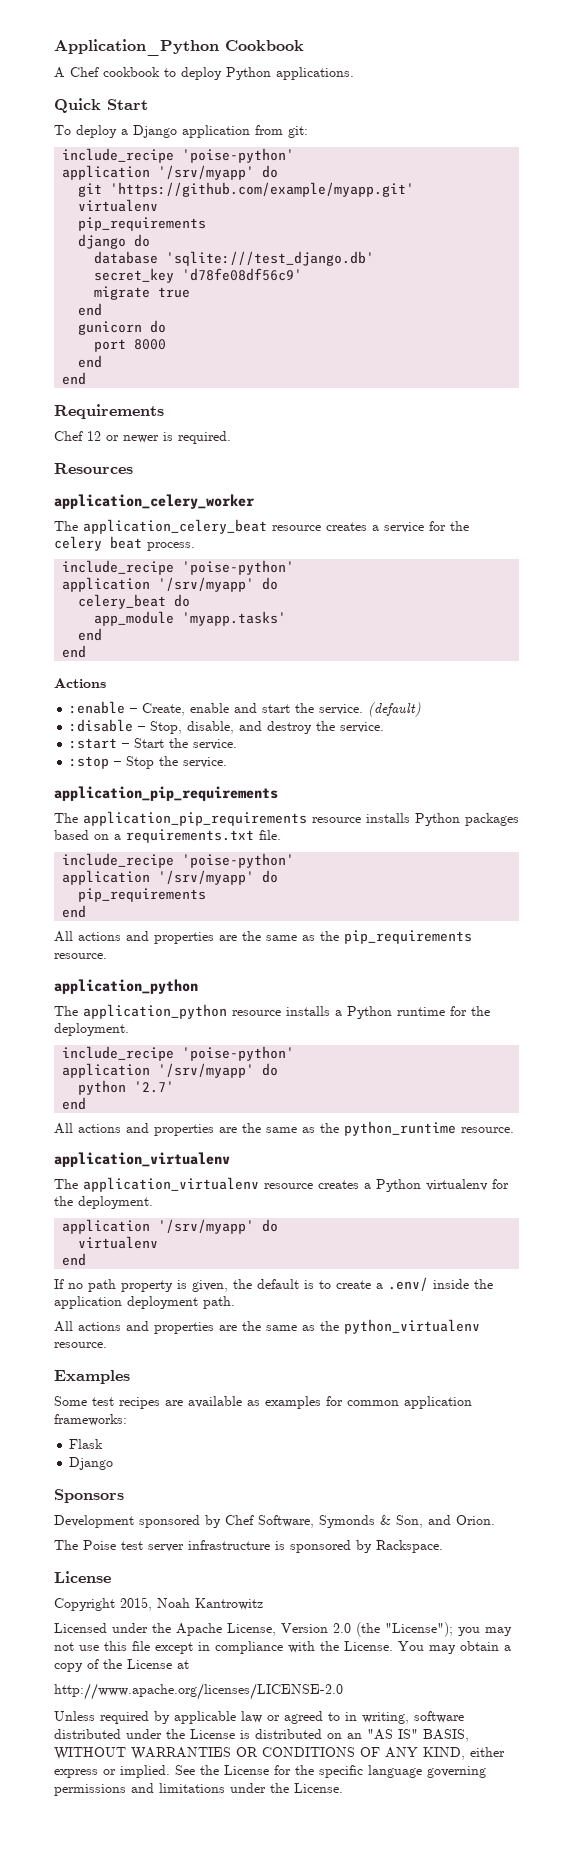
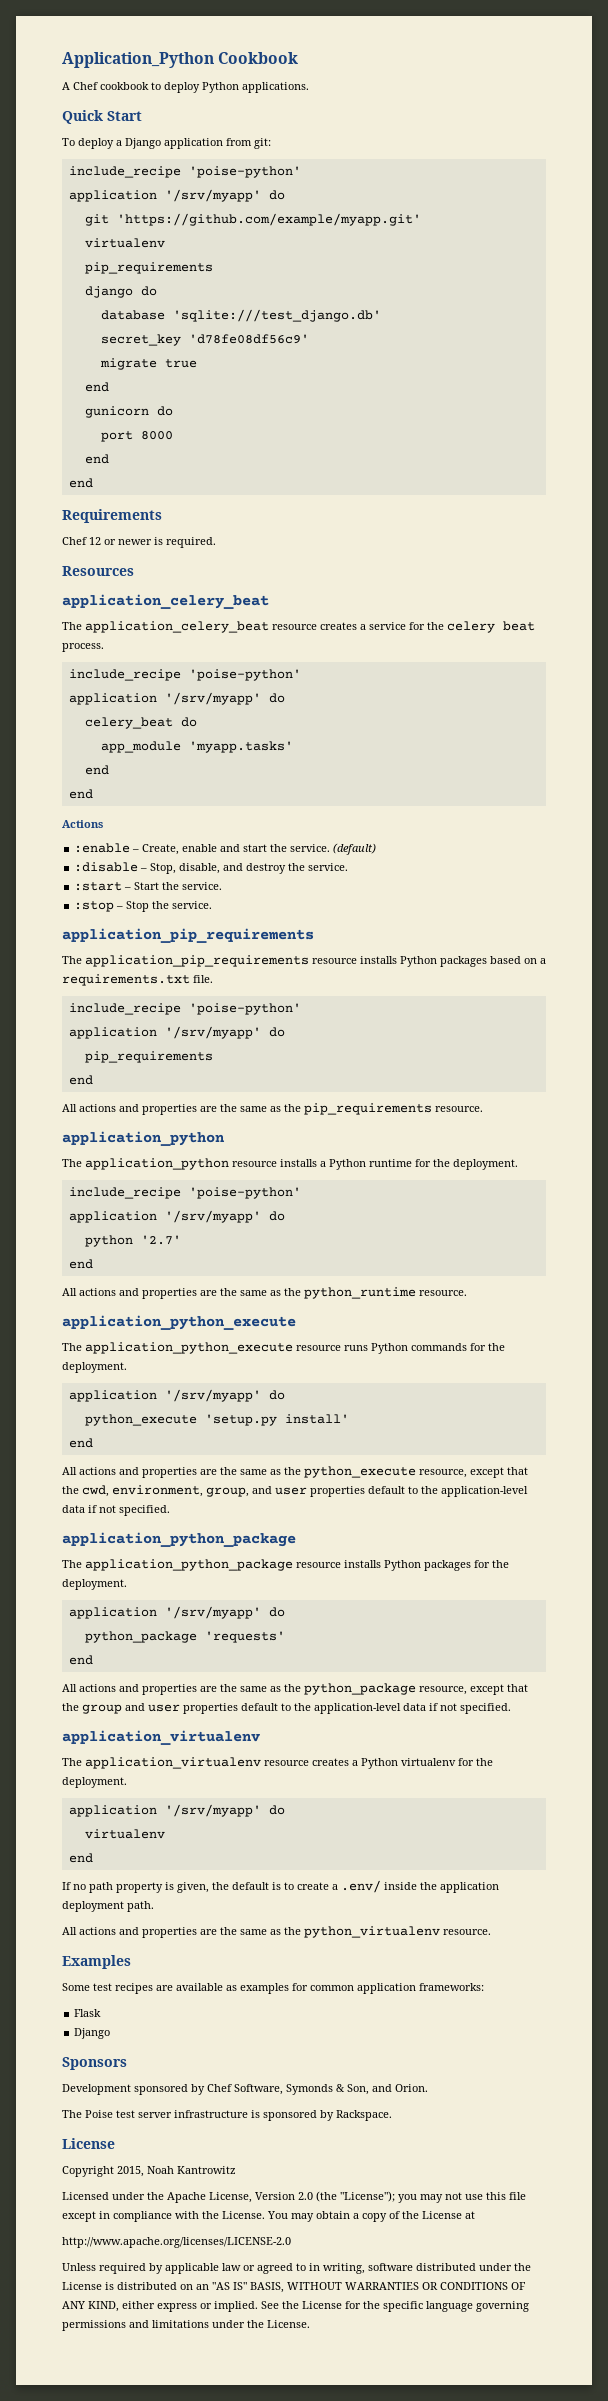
[54,494,255,509] application_celery_worker -> [62,594,269,609] application_celery_beat
(514, 1130) none -> [62,1315,296,1330] [62,1342,505,1354] [62,1362,127,1373] [68,1389,285,1402] [84,1414,349,1426] [68,1438,93,1448] [62,1466,528,1478] [62,1485,528,1497] [62,1505,170,1516] [62,1532,296,1547] [62,1559,509,1571] [62,1579,127,1590] [68,1606,285,1619] [84,1631,285,1643] [68,1655,93,1665] [62,1683,528,1695] [62,1703,511,1714] // application_python_execute // The application_python_execute resource runs Python commands for the deployment. // application '/srv/myapp' do // python_execute 'setup.py install' // end // All actions and properties are the same as the python_execute resource, except that the cwd, environment, group, and user properties default to the application-level data if not specified. // application_python_package // The application_python_package resource installs Python packages for the deployment. // application '/srv/myapp' do // python_package 'requests' // end // All actions and properties are the same as the python_package resource, except that the group and user properties default to the application-level data if not specified.

